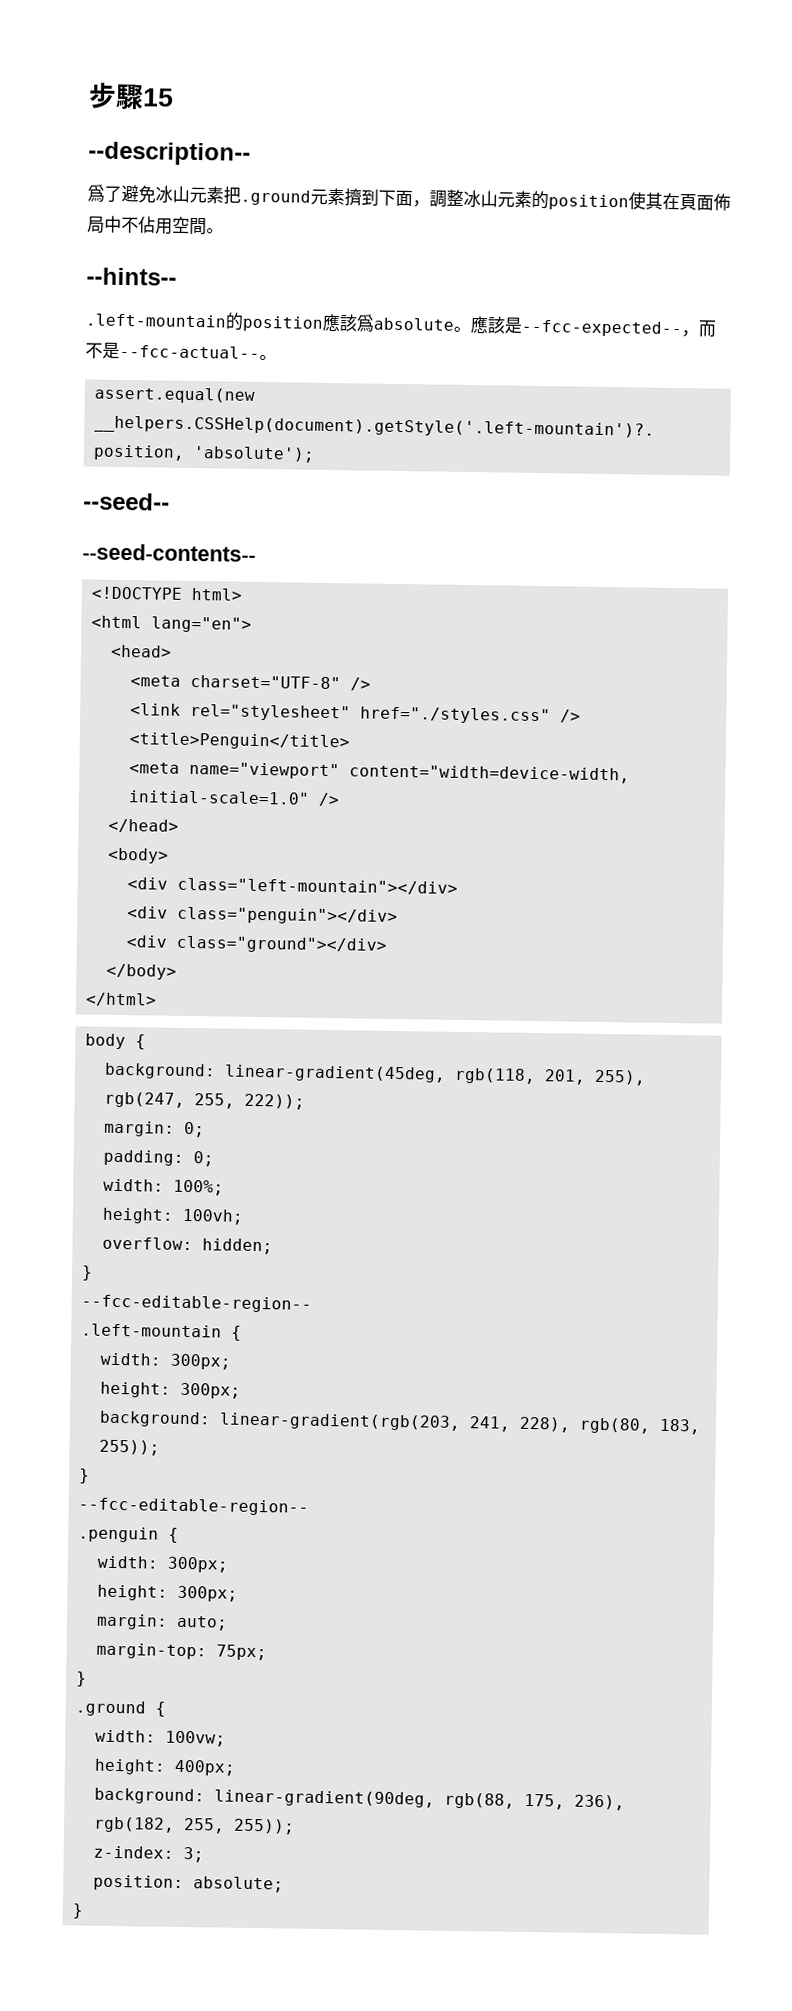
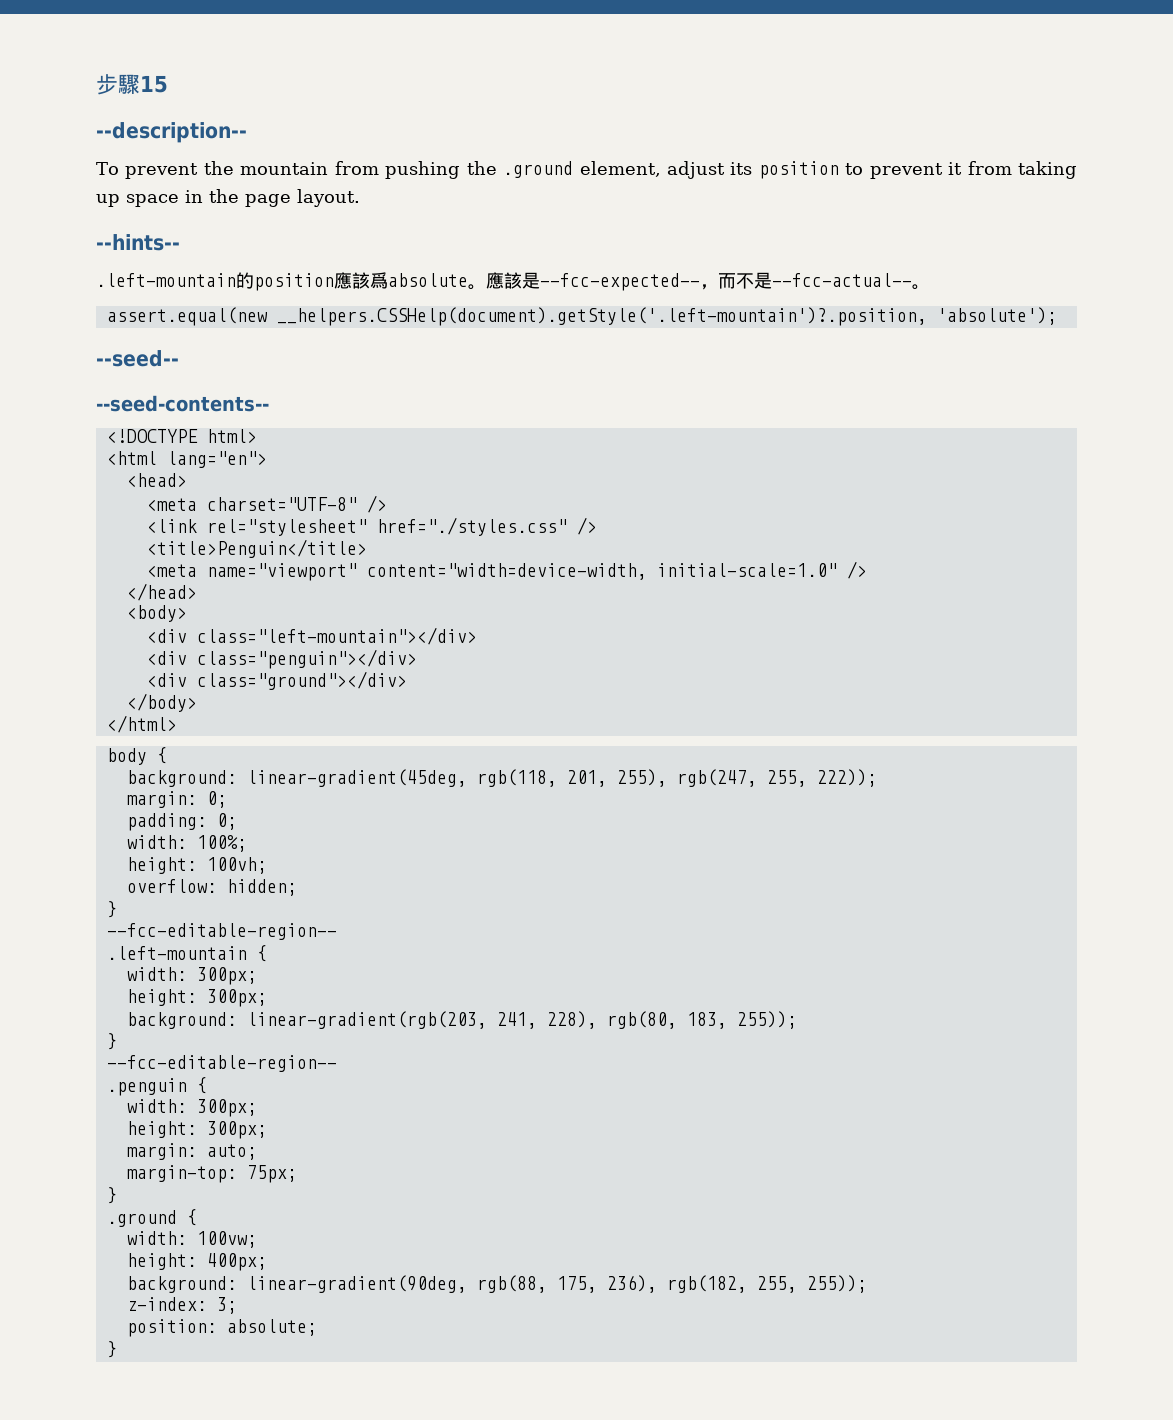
[87,184,731,211] [87,215,224,236] 爲了避免冰山元素把.ground元素擠到下面，調整冰山元素的position使其在頁面佈局中不佔用空間。 -> [96,161,1077,179] [96,189,360,207] To prevent the mountain from pushing the .ground element, adjust its position to prevent it from taking up space in the page layout.

